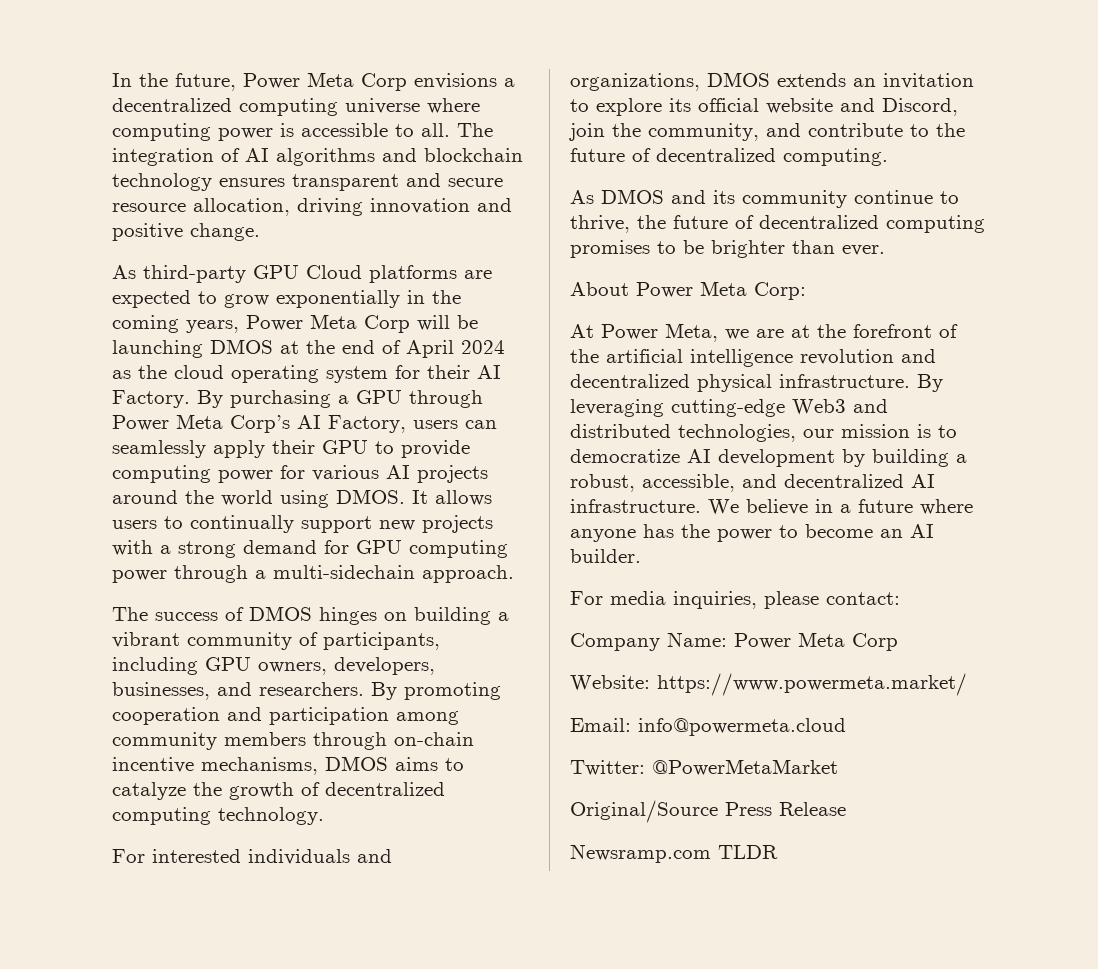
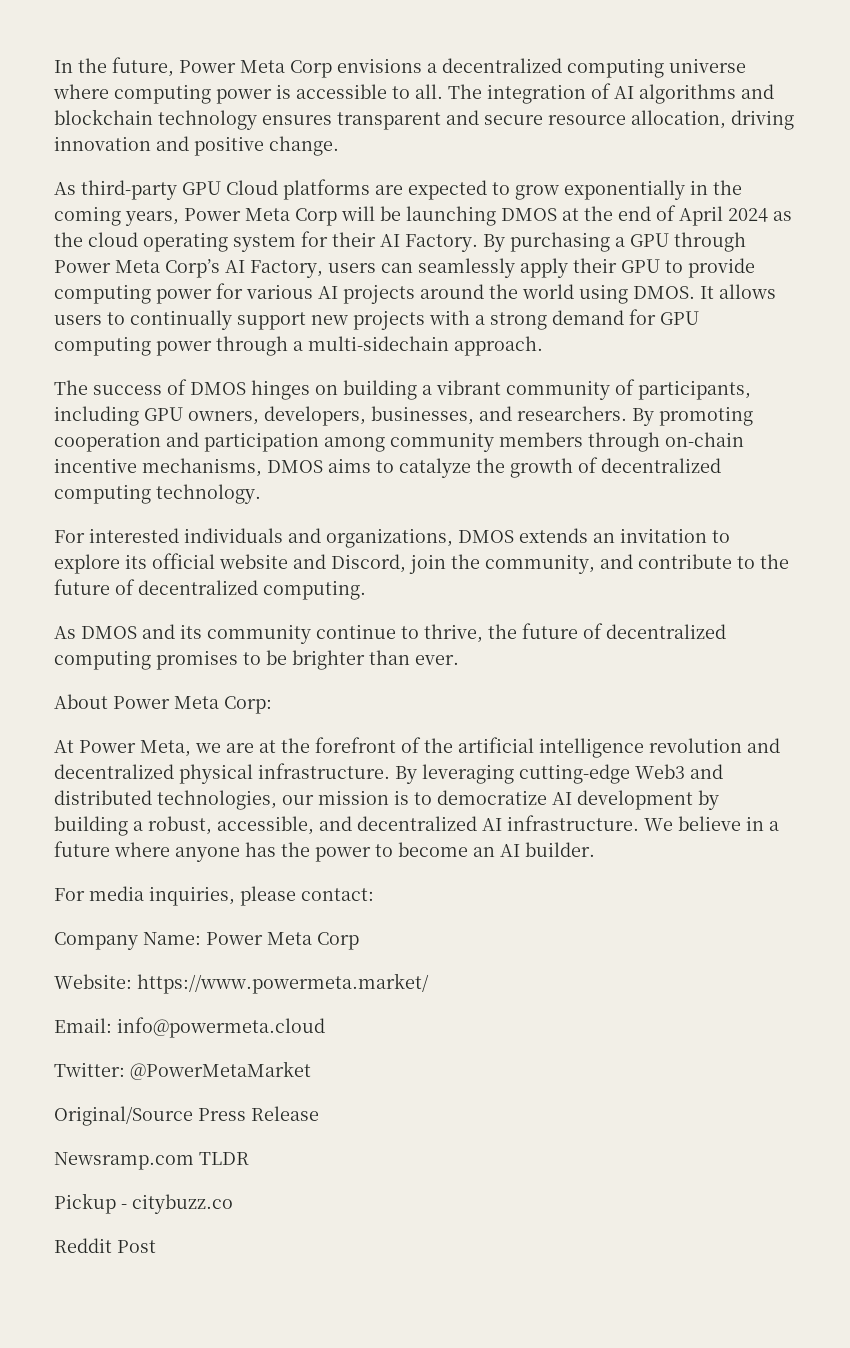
(778, 852) none -> [54,1193,233,1214] [54,1238,156,1253] // Pickup - citybuzz.co // Reddit Post

